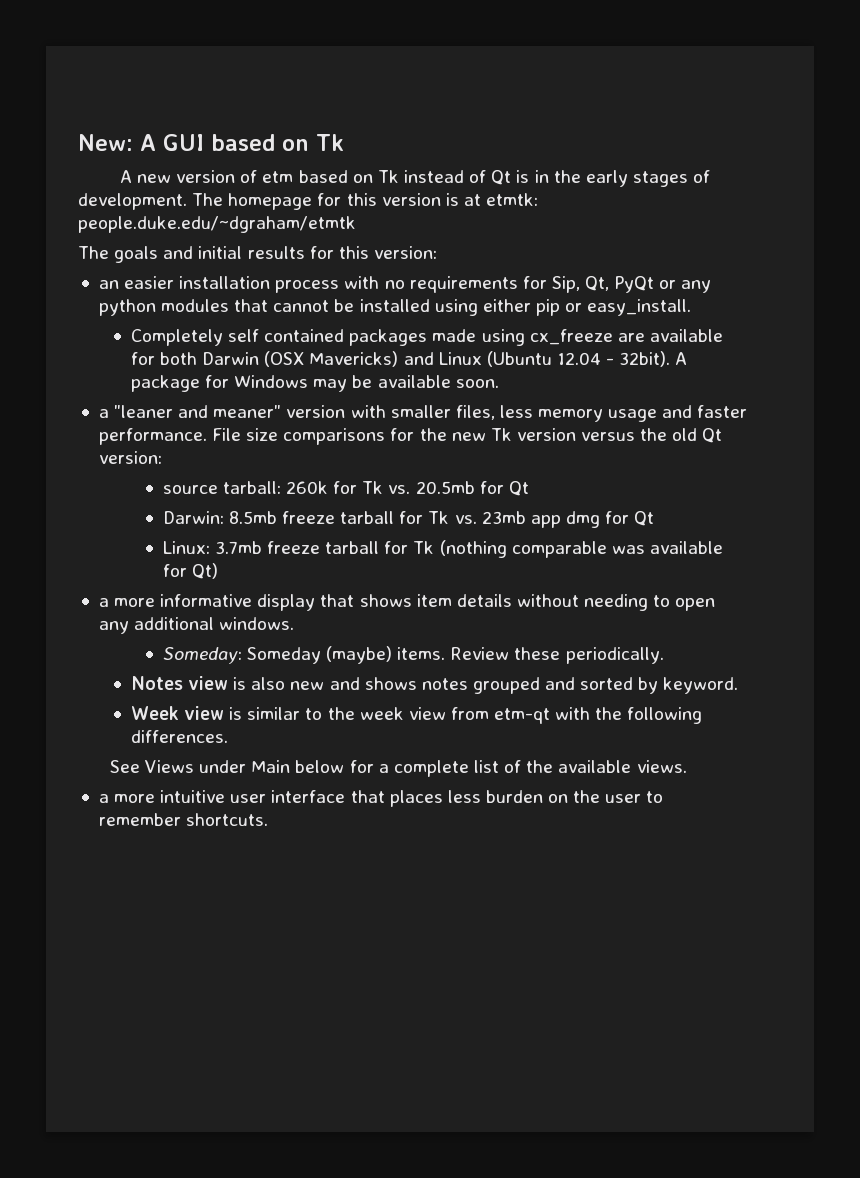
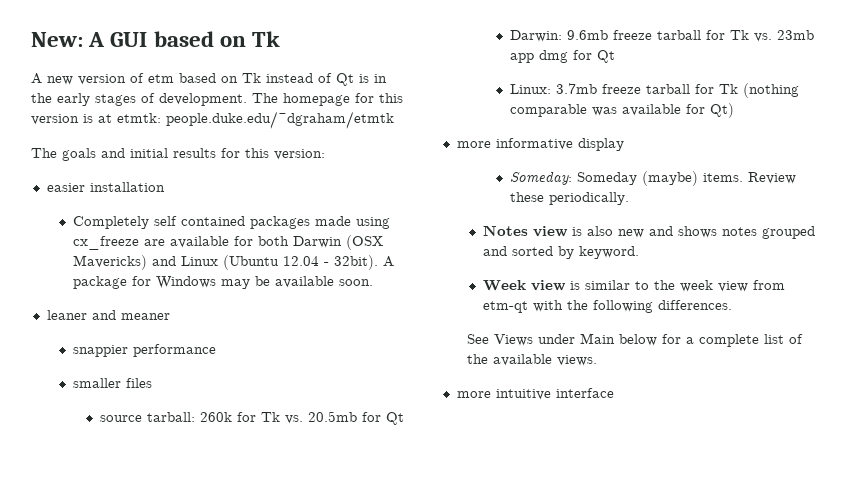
[98,280,119,289] an -> (325, 154) none
[275,276,712,293] [98,299,692,316] process with no requirements for Sip, Qt, PyQt or any python modules that cannot be installed using either pip or easy_install. -> (165, 187) none
[98,405,748,422] [98,428,723,445] [98,451,162,464] a "leaner and meaner" version with smaller files, less memory usage and faster performance. File size comparisons for the new Tk version versus the old Qt version: -> [46,310,170,320] [73,344,217,357] [73,378,153,388] leaner and meaner // snappier performance // smaller files
[228,511,277,524] 8.5mb -> [566,30,608,40] 9.6mb
[98,598,109,607] a -> (734, 110) none
[320,594,716,611] [98,617,295,634] that shows item details without needing to open any additional windows. -> (624, 144) none
[98,794,109,803] a -> (598, 360) none
[230,790,664,807] [98,813,269,826] user interface that places less burden on the user to remember shortcuts. -> [555,388,614,398] interface

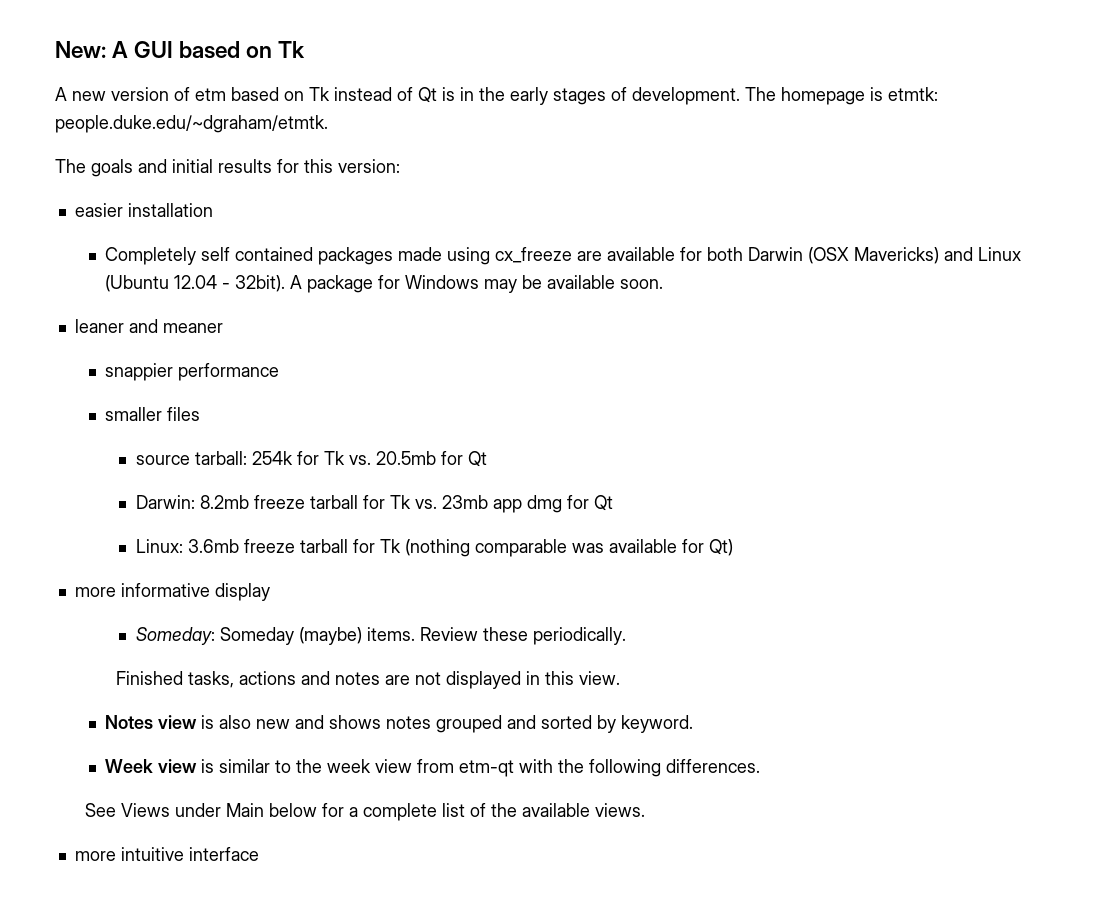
[355,93,403,103] [31,111,394,129] for this version is at etmtk: people.duke.edu/~dgraham/etmtk -> [870,87,938,101] [55,115,328,133] is etmtk: people.duke.edu/~dgraham/etmtk.
[199,412,232,422] 260k -> [251,451,293,465] 254k
[566,30,608,40] 9.6mb -> [199,495,249,509] 8.2mb
[555,83,597,94] 3.7mb -> [187,539,239,553] 3.6mb
(629, 198) none -> [115,671,620,689] // Finished tasks, actions and notes are not displayed in this view.

